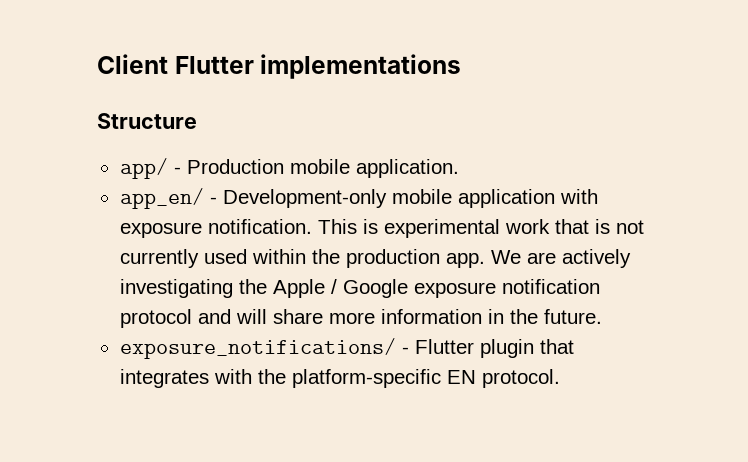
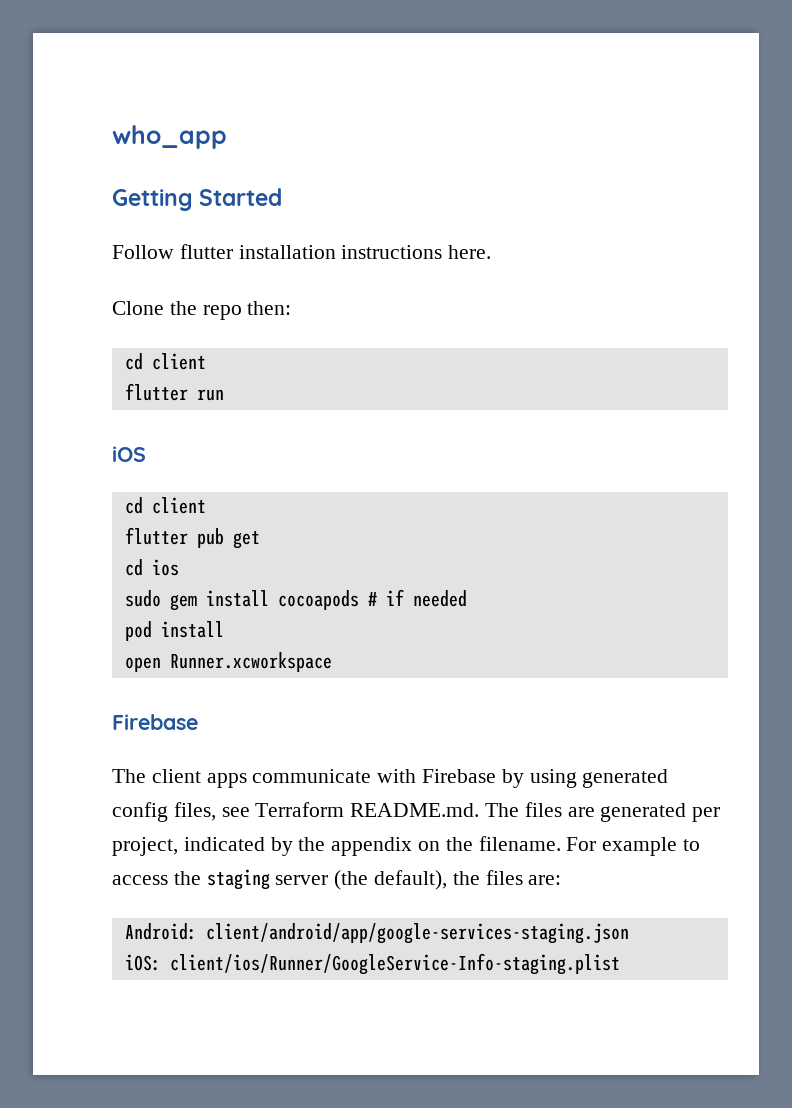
[97,54,462,79] [97,113,197,129] [119,158,459,179] [119,188,598,209] [119,219,644,238] [119,249,631,268] [119,279,600,298] [119,309,602,328] [119,338,574,359] [119,369,560,388] Client Flutter implementations // Structure // app/ - Production mobile application. // app_en/ - Development-only mobile application with exposure notification. This is experimental work that is not currently used within the production app. We are actively investigating the Apple / Google exposure notification protocol and will share more information in the future. // exposure_notifications/ - Flutter plugin that integrates with the platform-specific EN protocol. -> [112,125,227,149] [112,188,283,211] [112,244,492,259] [112,301,292,320] [124,353,206,370] [124,383,224,401] [112,446,146,462] [124,497,206,514] [124,527,260,549] [124,559,179,576] [124,589,467,611] [124,621,224,641] [124,652,332,672] [112,714,198,730] [112,769,669,788] [112,802,721,822] [112,836,701,856] [112,869,562,890] [124,923,629,944] [124,953,620,975] who_app // Getting Started // Follow flutter installation instructions here. // Clone the repo then: // cd client // flutter run // iOS // cd client // flutter pub get // cd ios // sudo gem install cocoapods # if needed // pod install // open Runner.xcworkspace // Firebase // The client apps communicate with Firebase by using generated config files, see Terraform README.md. The files are generated per project, indicated by the appendix on the filename. For example to access the staging server (the default), the files are: // Android: client/android/app/google-services-staging.json // iOS: client/ios/Runner/GoogleService-Info-staging.plist

